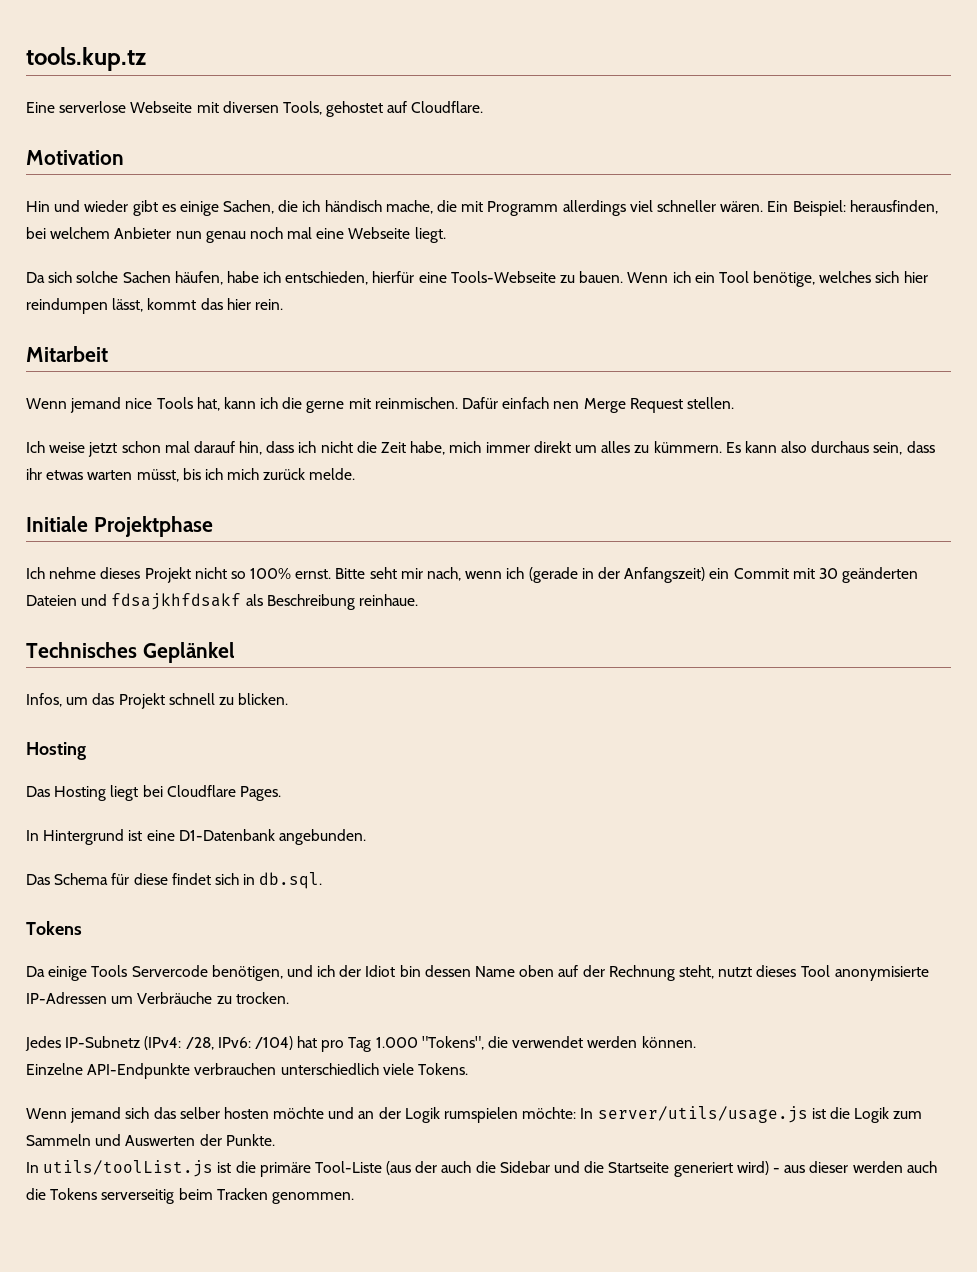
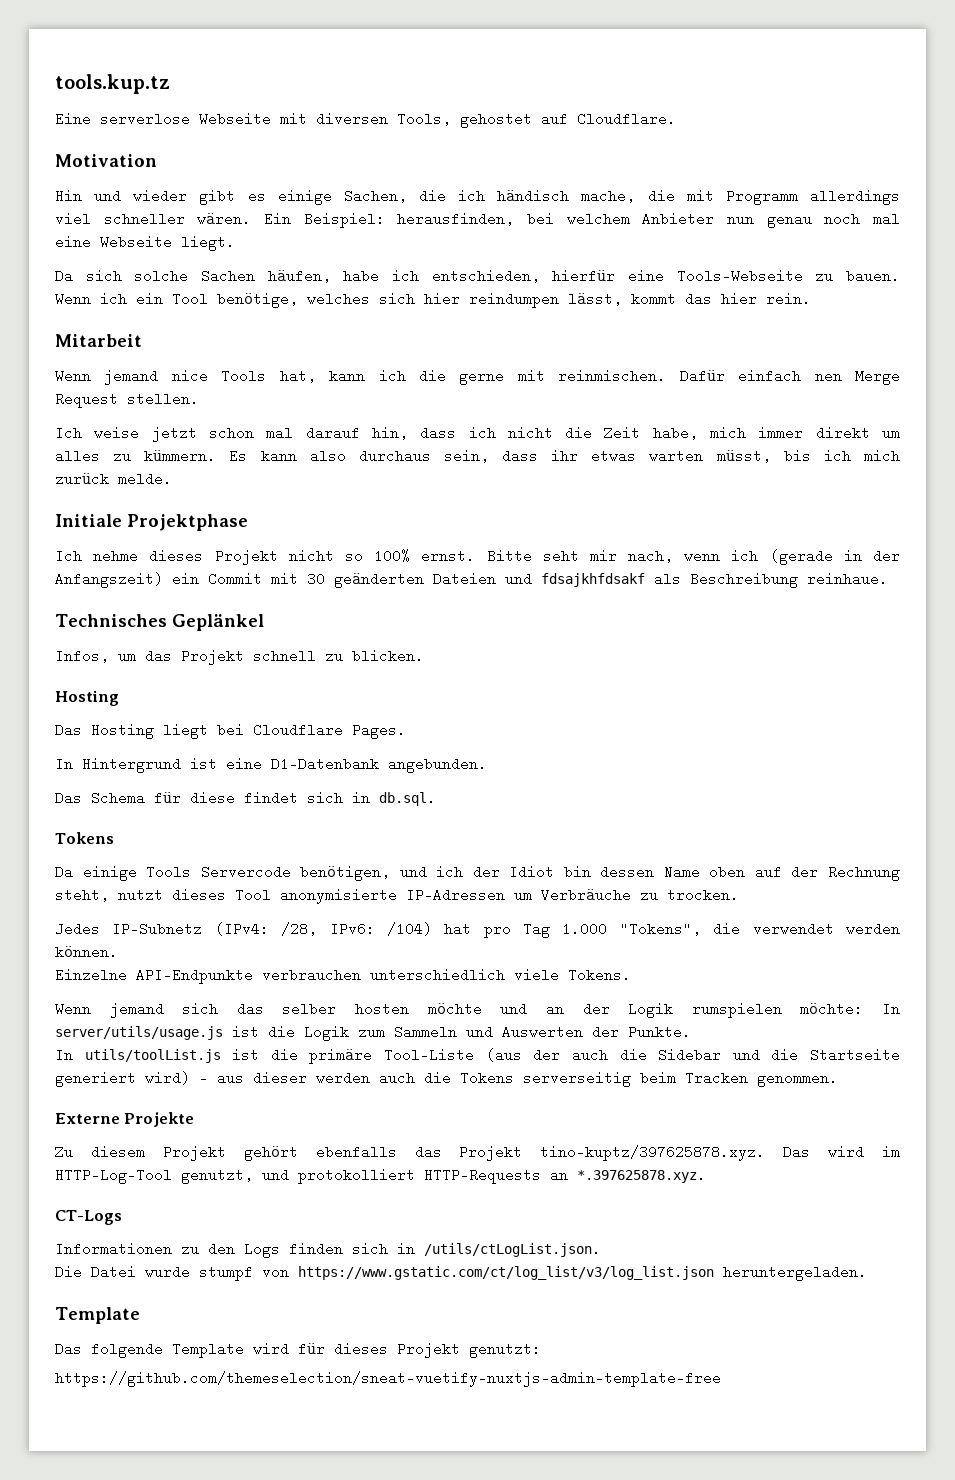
(354, 1198) none -> [55,1112,195,1127] [55,1145,900,1161] [55,1168,706,1184] [55,1210,122,1225] [55,1242,601,1258] [55,1265,867,1281] [55,1307,140,1324] [55,1342,541,1358] [55,1371,721,1387] // Externe Projekte // Zu diesem Projekt gehört ebenfalls das Projekt tino-kuptz/397625878.xyz. Das wird im HTTP-Log-Tool genutzt, und protokolliert HTTP-Requests an *.397625878.xyz. // CT-Logs // Informationen zu den Logs finden sich in /utils/ctLogList.json. // Die Datei wurde stumpf von https://www.gstatic.com/ct/log_list/v3/log_list.json heruntergeladen. // Template // Das folgende Template wird für dieses Projekt genutzt: // https://github.com/themeselection/sneat-vuetify-nuxtjs-admin-template-free

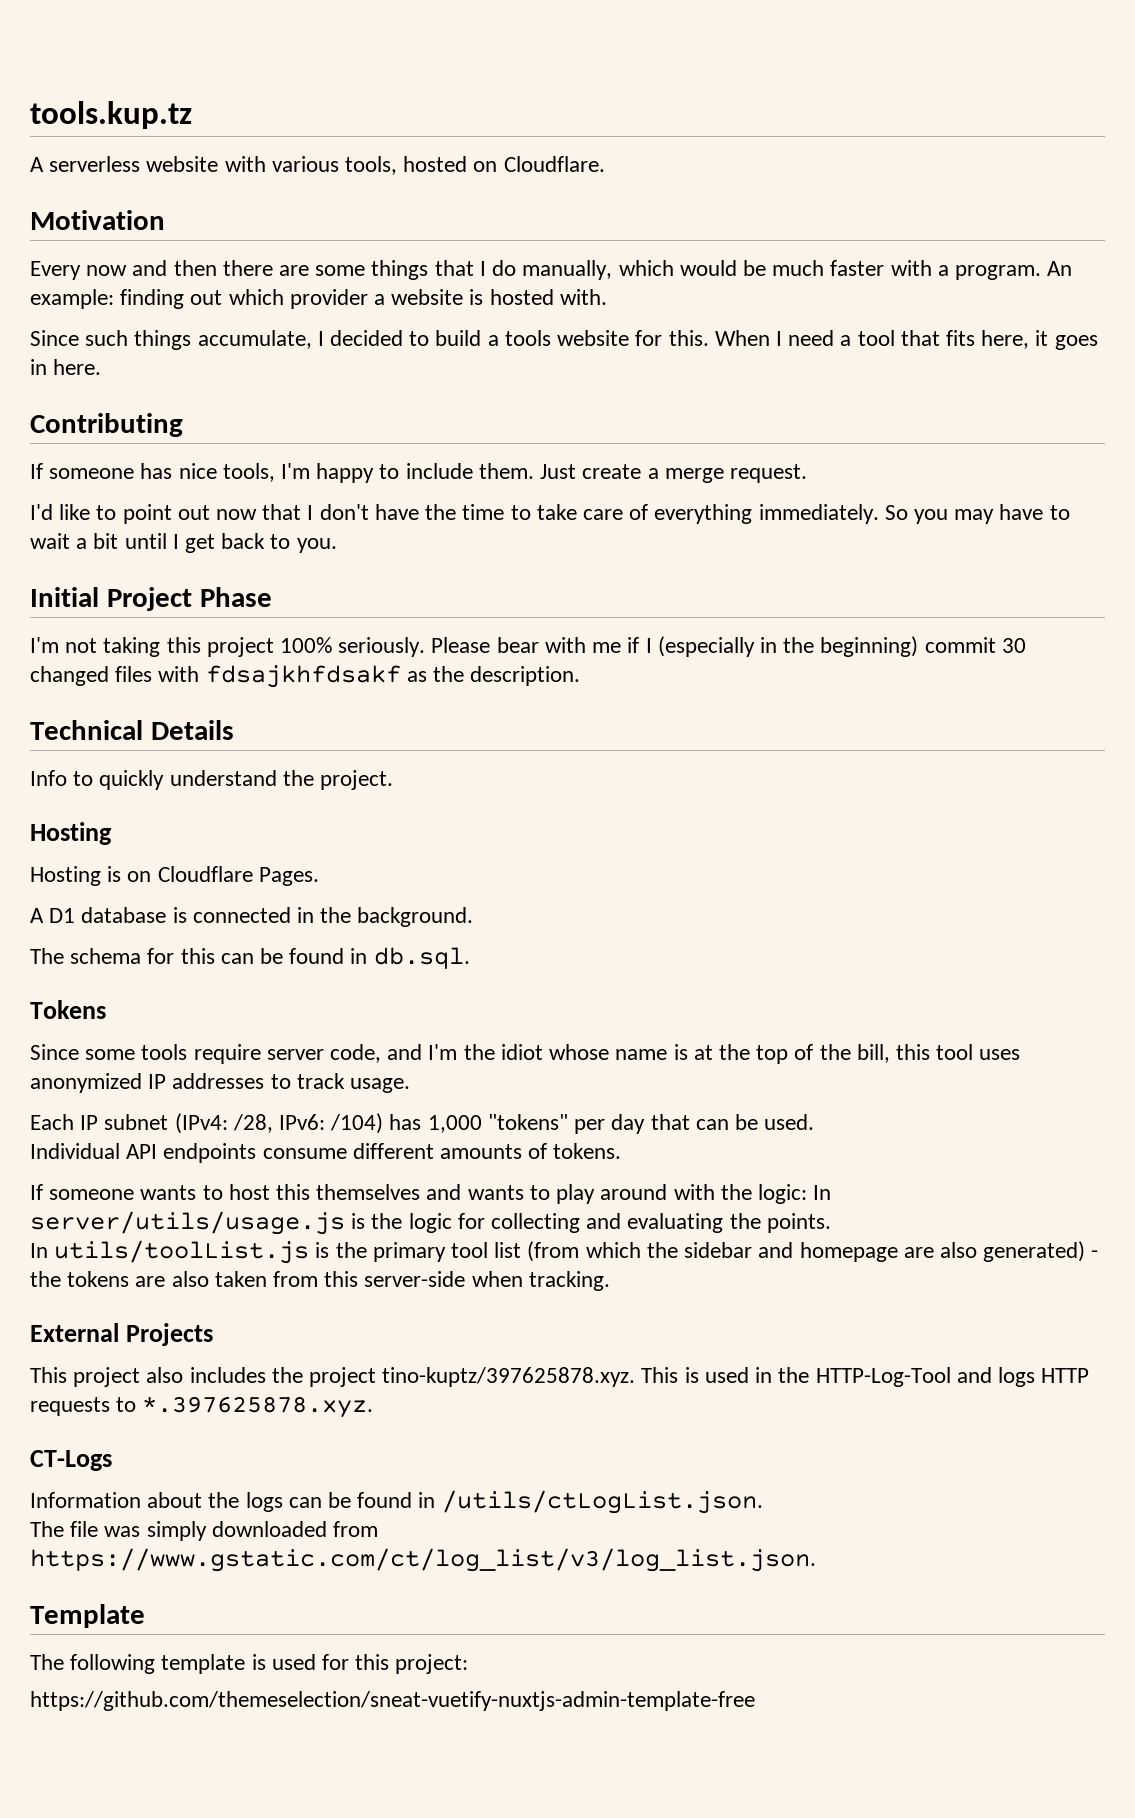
[55,112,676,128] [55,154,157,167] [55,189,900,205] [55,212,900,228] [55,235,235,251] [55,269,900,283] [55,292,811,308] [55,334,142,347] [55,369,901,385] [55,392,199,408] [55,426,900,442] [55,449,900,463] [55,472,172,486] [55,514,248,531] [55,549,900,565] [55,572,888,588] [55,614,264,631] [55,649,424,665] [55,690,119,706] [55,723,406,739] [55,757,487,773] [55,791,436,806] [55,832,114,844] [55,865,900,881] [55,888,739,904] [55,922,900,938] [55,945,118,959] [55,968,631,984] [55,1002,901,1018] [55,1025,691,1041] [55,1048,901,1064] [55,1071,838,1087] [55,1112,195,1127] [55,1145,900,1161] [55,1168,706,1184] [55,1210,122,1225] [55,1242,601,1258] [55,1265,867,1281] [55,1307,140,1324] [55,1342,541,1358] Eine serverlose Webseite mit diversen Tools, gehostet auf Cloudflare. // Motivation // Hin und wieder gibt es einige Sachen, die ich händisch mache, die mit Programm allerdings viel schneller wären. Ein Beispiel: herausfinden, bei welchem Anbieter nun genau noch mal eine Webseite liegt. // Da sich solche Sachen häufen, habe ich entschieden, hierfür eine Tools-Webseite zu bauen. Wenn ich ein Tool benötige, welches sich hier reindumpen lässt, kommt das hier rein. // Mitarbeit // Wenn jemand nice Tools hat, kann ich die gerne mit reinmischen. Dafür einfach nen Merge Request stellen. // Ich weise jetzt schon mal darauf hin, dass ich nicht die Zeit habe, mich immer direkt um alles zu kümmern. Es kann also durchaus sein, dass ihr etwas warten müsst, bis ich mich zurück melde. // Initiale Projektphase // Ich nehme dieses Projekt nicht so 100% ernst. Bitte seht mir nach, wenn ich (gerade in der Anfangszeit) ein Commit mit 30 geänderten Dateien und fdsajkhfdsakf als Beschreibung reinhaue. // Technisches Geplänkel // Infos, um das Projekt schnell zu blicken. // Hosting // Das Hosting liegt bei Cloudflare Pages. // In Hintergrund ist eine D1-Datenbank angebunden. // Das Schema für diese findet sich in db.sql. // Tokens // Da einige Tools Servercode benötigen, und ich der Idiot bin dessen Name oben auf der Rechnung steht, nutzt dieses Tool anonymisierte IP-Adressen um Verbräuche zu trocken. // Jedes IP-Subnetz (IPv4: /28, IPv6: /104) hat pro Tag 1.000 "Tokens", die verwendet werden können. // Einzelne API-Endpunkte verbrauchen unterschiedlich viele Tokens. // Wenn jemand sich das selber hosten möchte und an der Logik rumspielen möchte: In server/utils/usage.js ist die Logik zum Sammeln und Auswerten der Punkte. // In utils/toolList.js ist die primäre Tool-Liste (aus der auch die Sidebar und die Startseite generiert wird) - aus dieser werden auch die Tokens serverseitig beim Tracken genommen. // Externe Projekte // Zu diesem Projekt gehört ebenfalls das Projekt tino-kuptz/397625878.xyz. Das wird im HTTP-Log-Tool genutzt, und protokolliert HTTP-Requests an *.397625878.xyz. // CT-Logs // Informationen zu den Logs finden sich in /utils/ctLogList.json. // Die Datei wurde stumpf von https://www.gstatic.com/ct/log_list/v3/log_list.json heruntergeladen. // Template // Das folgende Template wird für dieses Projekt genutzt: -> [30,156,605,175] [30,210,165,230] [30,260,1073,280] [30,289,607,309] [30,330,1098,350] [30,359,102,375] [30,413,183,437] [30,463,807,483] [30,504,1070,524] [30,533,337,553] [30,587,272,611] [30,636,1026,657] [30,665,581,688] [30,720,234,740] [30,770,394,790] [30,822,112,845] [30,866,319,886] [30,907,474,927] [30,947,470,969] [30,1000,106,1019] [30,1044,1021,1064] [30,1073,411,1093] [30,1113,815,1134] [30,1143,622,1163] [30,1184,832,1204] [30,1211,831,1235] [30,1240,1099,1264] [30,1271,610,1291] [30,1323,214,1346] [30,1367,1090,1387] [30,1396,374,1418] [30,1450,112,1471] [30,1490,763,1514] [30,1521,379,1541] [30,1548,816,1572] [30,1604,145,1628] [30,1654,469,1674] A serverless website with various tools, hosted on Cloudflare. // Motivation // Every now and then there are some things that I do manually, which would be much faster with a program. An example: finding out which provider a website is hosted with. // Since such things accumulate, I decided to build a tools website for this. When I need a tool that fits here, it goes in here. // Contributing // If someone has nice tools, I'm happy to include them. Just create a merge request. // I'd like to point out now that I don't have the time to take care of everything immediately. So you may have to wait a bit until I get back to you. // Initial Project Phase // I'm not taking this project 100% seriously. Please bear with me if I (especially in the beginning) commit 30 changed files with fdsajkhfdsakf as the description. // Technical Details // Info to quickly understand the project. // Hosting // Hosting is on Cloudflare Pages. // A D1 database is connected in the background. // The schema for this can be found in db.sql. // Tokens // Since some tools require server code, and I'm the idiot whose name is at the top of the bill, this tool uses anonymized IP addresses to track usage. // Each IP subnet (IPv4: /28, IPv6: /104) has 1,000 "tokens" per day that can be used. // Individual API endpoints consume different amounts of tokens. // If someone wants to host this themselves and wants to play around with the logic: In server/utils/usage.js is the logic for collecting and evaluating the points. // In utils/toolList.js is the primary tool list (from which the sidebar and homepage are also generated) - the tokens are also taken from this server-side when tracking. // External Projects // This project also includes the project tino-kuptz/397625878.xyz. This is used in the HTTP-Log-Tool and logs HTTP requests to *.397625878.xyz. // CT-Logs // Information about the logs can be found in /utils/ctLogList.json. // The file was simply downloaded from https://www.gstatic.com/ct/log_list/v3/log_list.json. // Template // The following template is used for this project:

